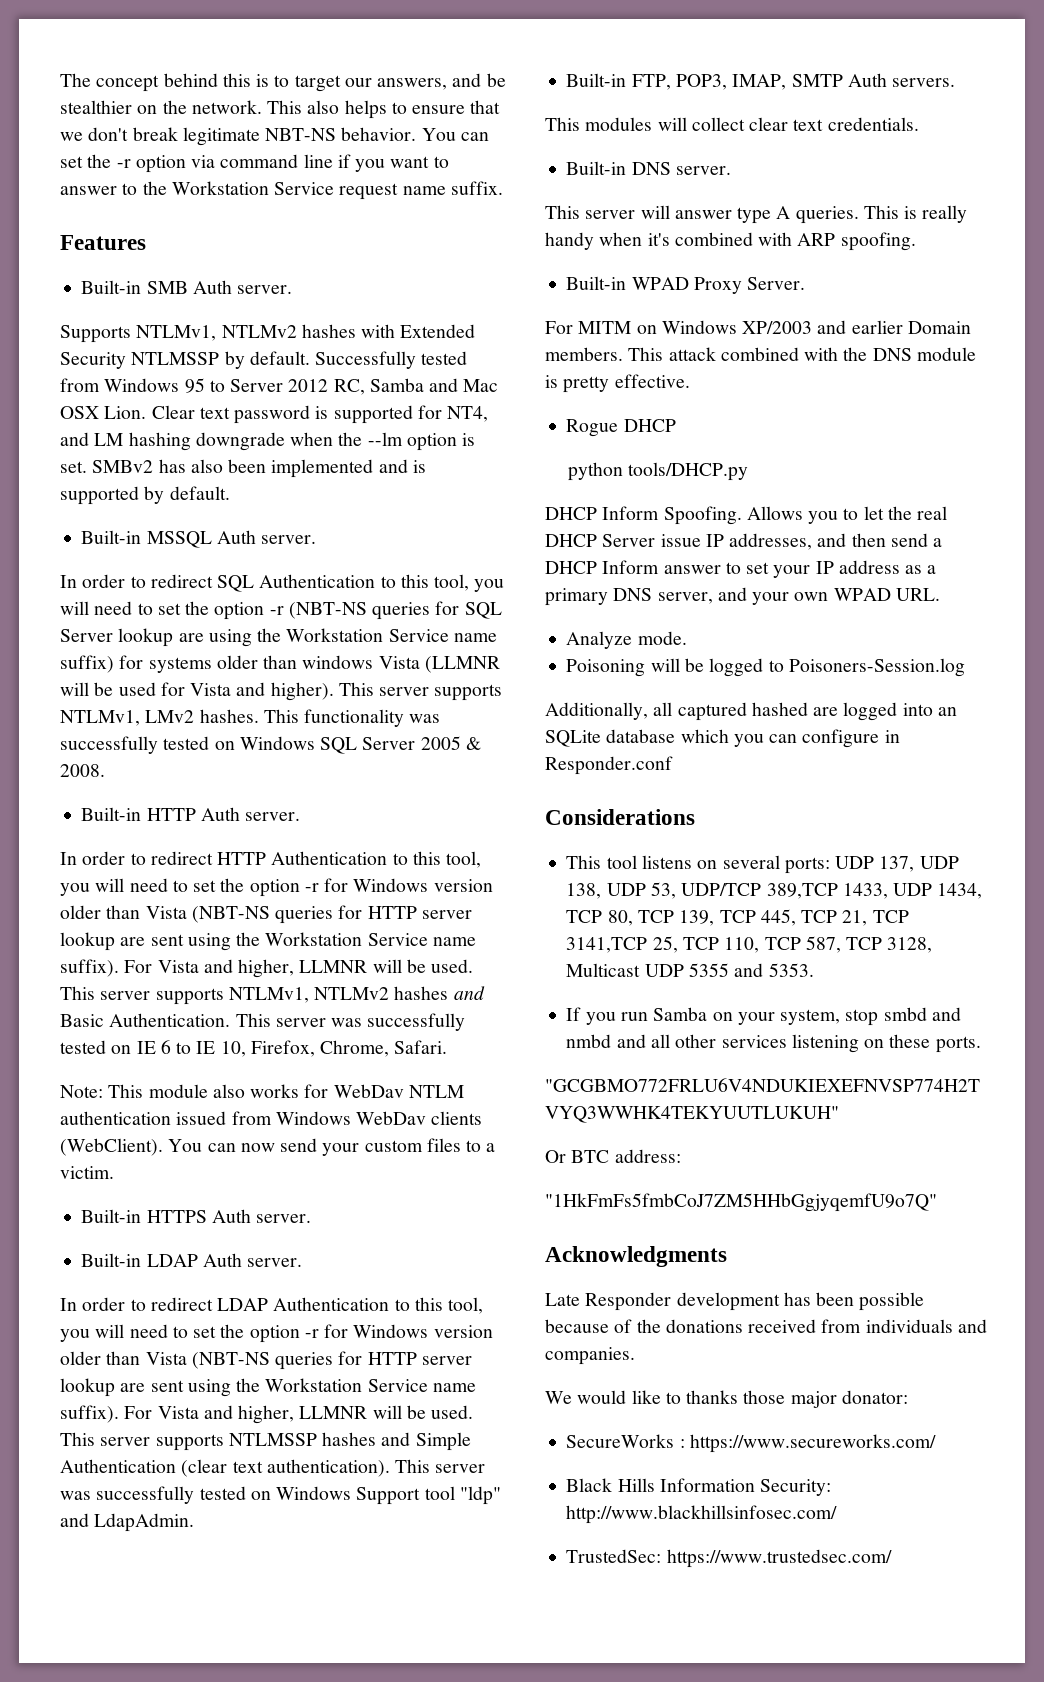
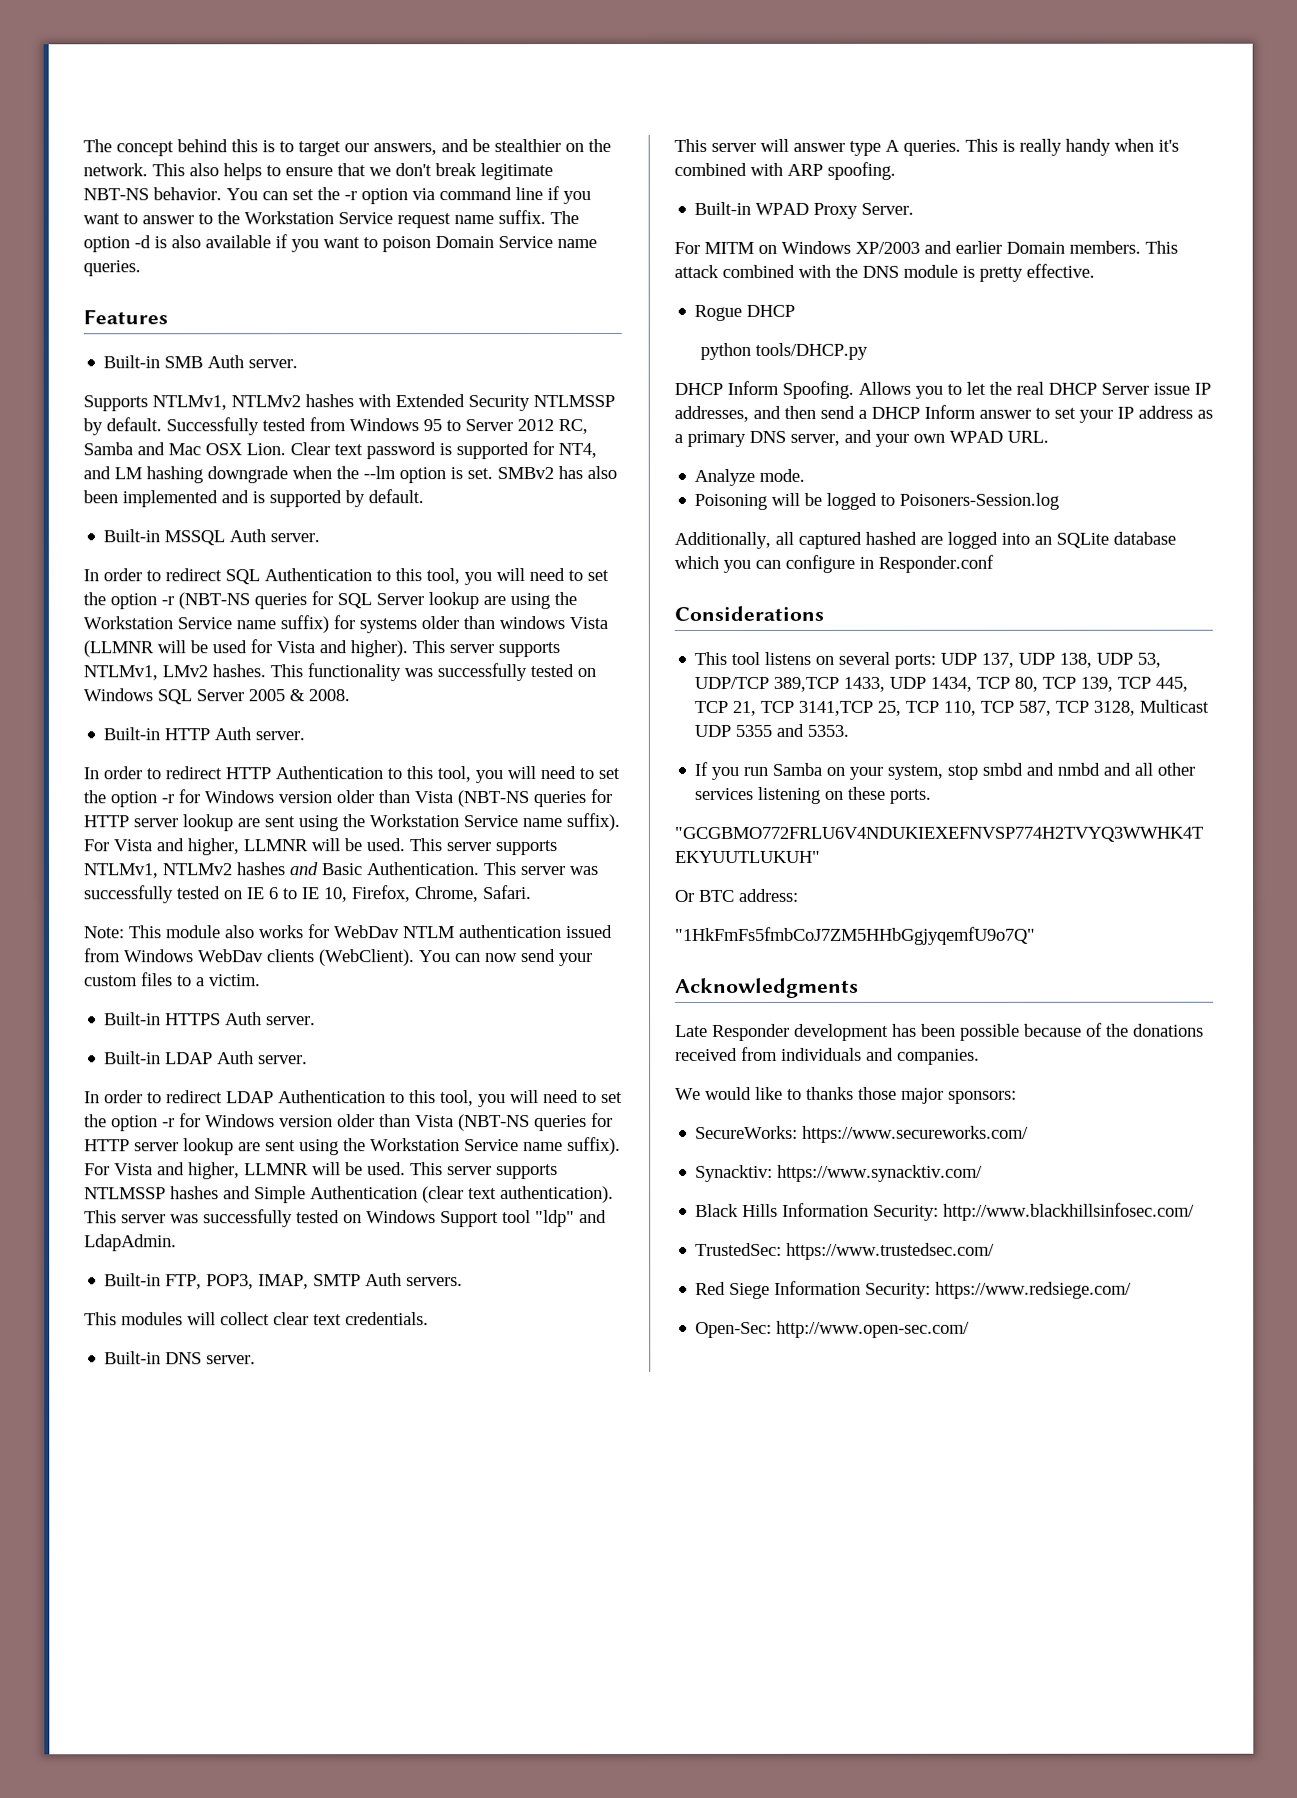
(503, 188) none -> [550,211,579,225] [83,234,597,253] [83,260,141,277] The option -d is also available if you want to poison Domain Service name queries.
[841,1390,908,1404] [566,1434,685,1448] donator: // SecureWorks : -> [948,1090,1017,1104] [695,1125,799,1139] sponsors: // SecureWorks:
(936, 1443) none -> [695,1164,984,1182] // Synacktiv: https://www.synacktiv.com/
(892, 1558) none -> [695,1280,1133,1299] [695,1320,971,1338] // Red Siege Information Security: https://www.redsiege.com/ // Open-Sec: http://www.open-sec.com/

